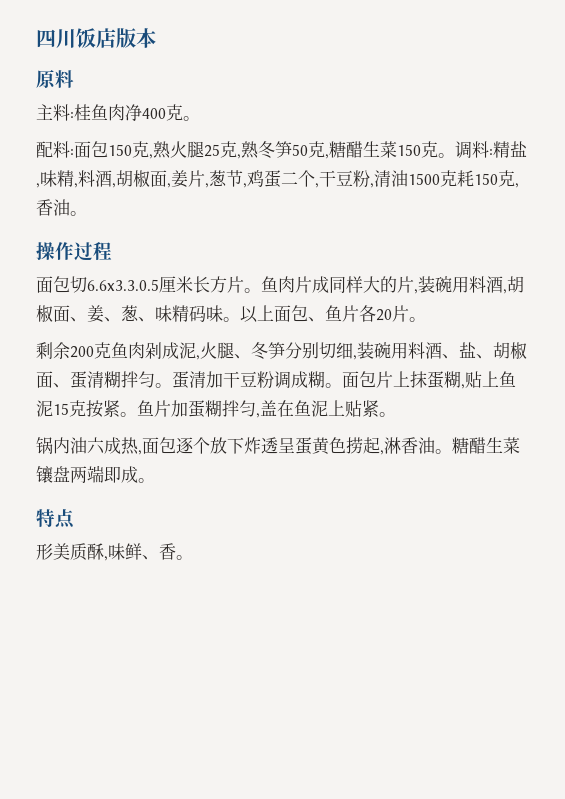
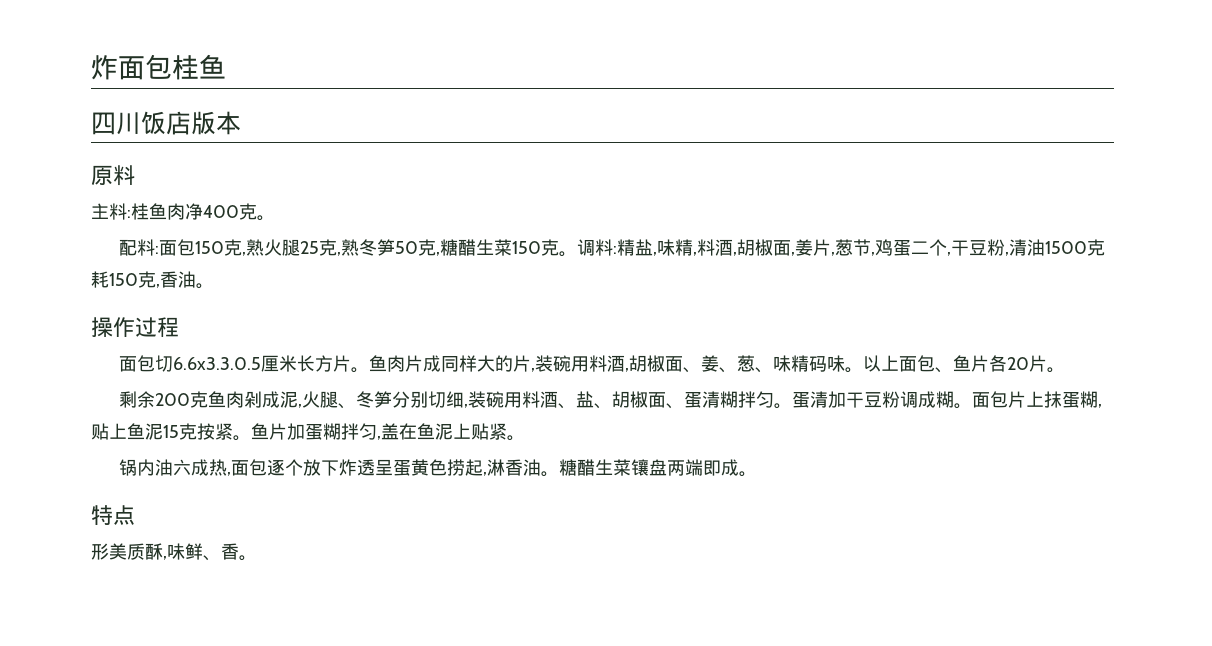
(36, 38) none -> [91,54,226,80] 炸面包桂鱼 //

